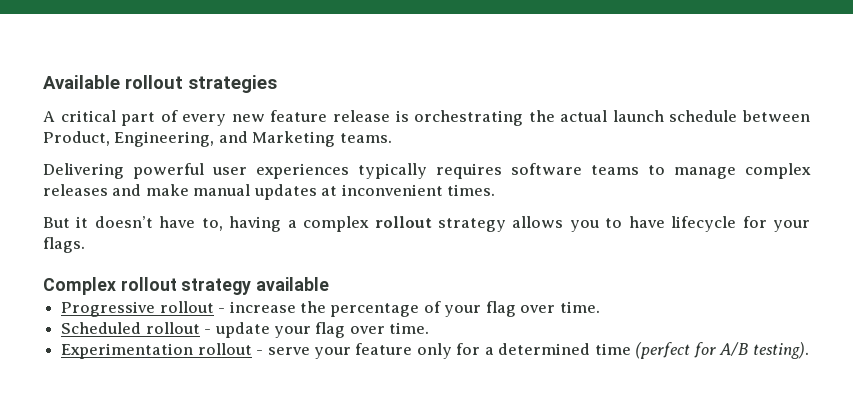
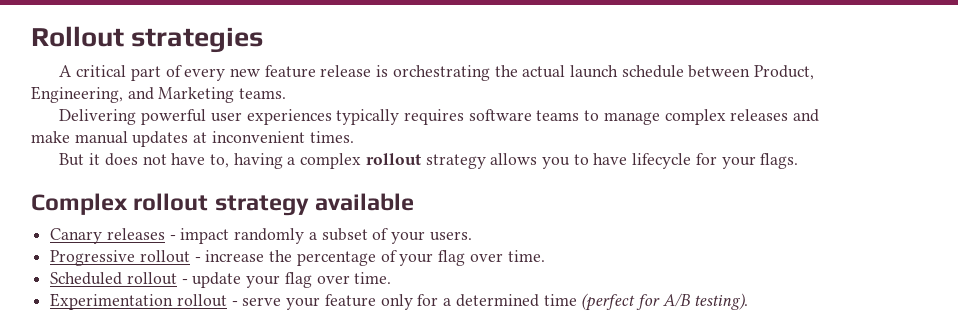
[43,75,183,89] Available rollout -> [31,26,124,47] Rollout
[94,216,153,228] doesn’t -> [104,153,167,166] does not
(330, 284) none -> [50,228,472,244] // Canary releases - impact randomly a subset of your users.

